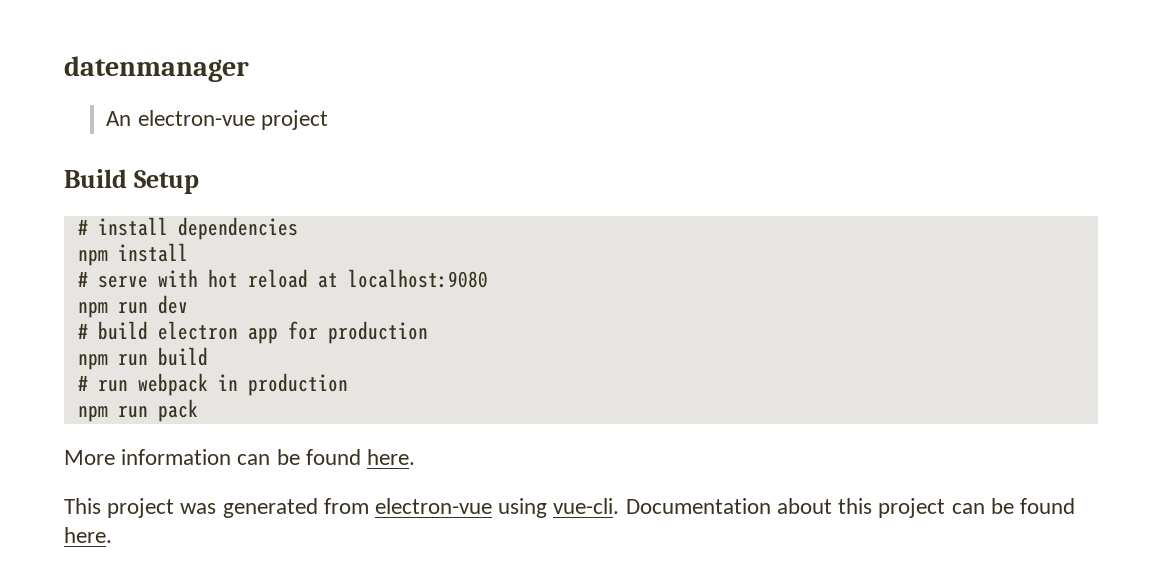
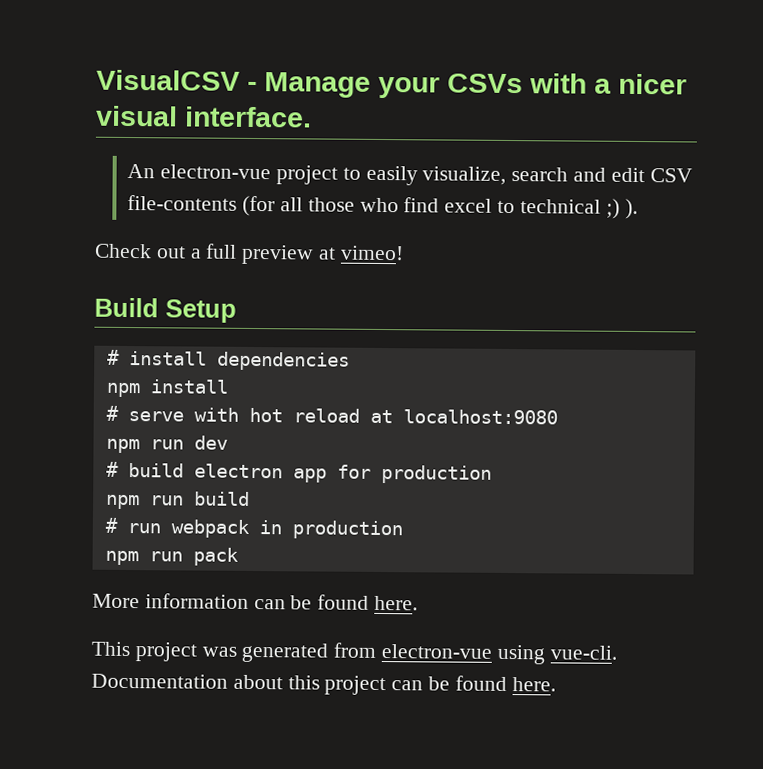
[64,56,249,82] [106,110,328,130] datenmanager // An electron-vue project -> [96,69,687,99] [96,105,312,128] [127,164,693,186] [127,194,638,220] [94,243,404,265] VisualCSV - Manage your CSVs with a nicer visual interface. // An electron-vue project to easily visualize, search and edit CSV file-contents (for all those who find excel to technical ;) ). // Check out a full preview at vimeo!

